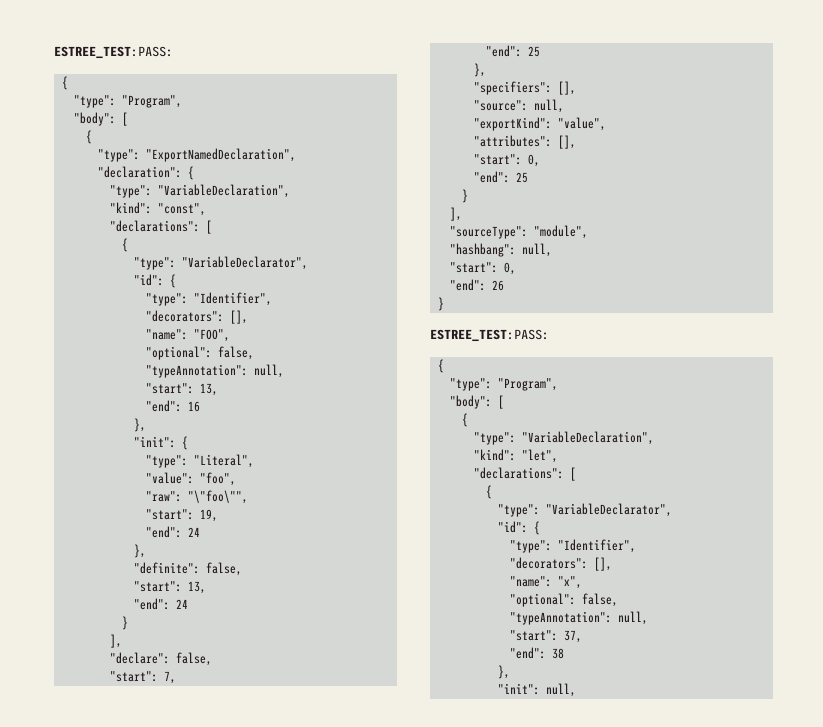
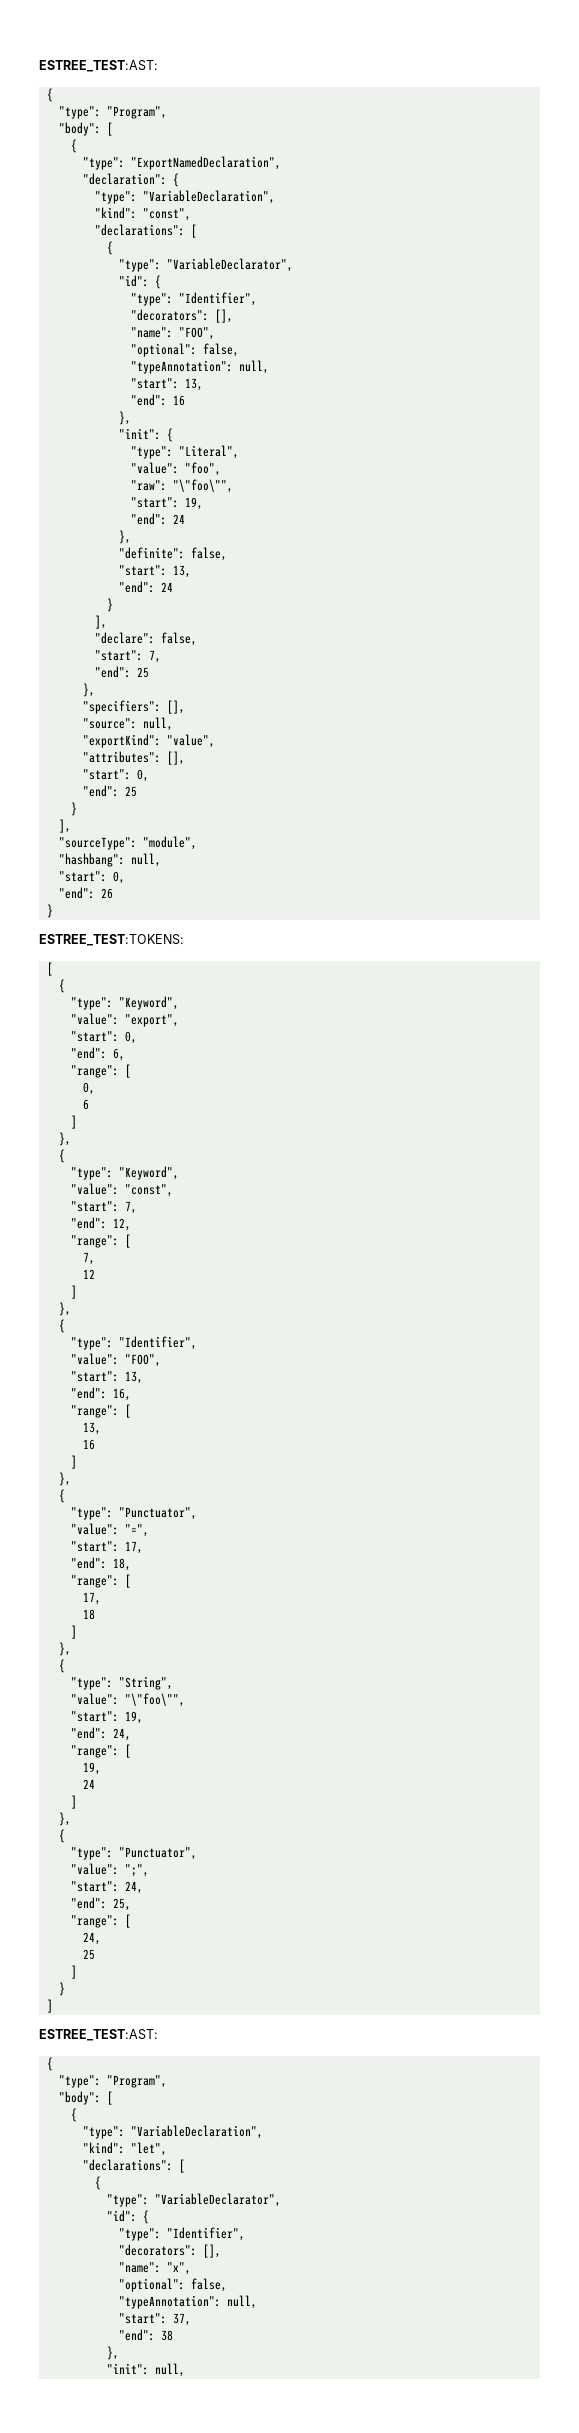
[54,46,173,59] ESTREE_TEST:PASS: -> [39,60,158,72] ESTREE_TEST:AST:
[430,329,549,342] ESTREE_TEST:PASS: -> [39,934,184,946] [46,962,53,976] [58,979,65,993] [70,996,179,1010] [70,1013,179,1027] [70,1031,137,1044] [70,1047,125,1061] [70,1064,131,1078] [82,1082,95,1095] [82,1099,89,1110] [70,1115,77,1129] [58,1132,71,1146] [58,1149,65,1163] [70,1166,179,1180] [70,1183,173,1197] [70,1201,137,1214] [70,1217,131,1231] [70,1234,131,1248] [82,1252,95,1265] [82,1269,95,1279] [70,1285,77,1299] [58,1302,71,1316] [58,1319,65,1333] [70,1336,197,1350] [70,1353,161,1367] [70,1371,143,1384] [70,1387,131,1401] [70,1404,131,1418] [82,1422,101,1435] [82,1439,95,1450] [70,1455,77,1469] [58,1472,71,1486] [58,1489,65,1503] [70,1507,197,1520] [70,1523,149,1537] [70,1541,143,1554] [70,1557,131,1571] [70,1574,131,1588] [82,1592,101,1605] [82,1609,95,1620] [70,1625,77,1639] [58,1642,71,1656] [58,1659,65,1673] [70,1676,173,1690] [70,1693,185,1707] [70,1711,143,1724] [70,1727,131,1741] [70,1744,131,1758] [82,1762,101,1775] [82,1779,95,1789] [70,1795,77,1809] [58,1812,71,1826] [58,1829,65,1843] [70,1847,197,1860] [70,1863,149,1877] [70,1881,143,1894] [70,1897,131,1911] [70,1914,131,1928] [82,1932,101,1945] [82,1949,95,1960] [70,1965,77,1979] [58,1982,65,1996] [46,1999,53,2013] [39,2029,158,2041] ESTREE_TEST:TOKENS: // [ // { // "type": "Keyword", // "value": "export", // "start": 0, // "end": 6, // "range": [ // 0, // 6 // ] // }, // { // "type": "Keyword", // "value": "const", // "start": 7, // "end": 12, // "range": [ // 7, // 12 // ] // }, // { // "type": "Identifier", // "value": "FOO", // "start": 13, // "end": 16, // "range": [ // 13, // 16 // ] // }, // { // "type": "Punctuator", // "value": "=", // "start": 17, // "end": 18, // "range": [ // 17, // 18 // ] // }, // { // "type": "String", // "value": "\"foo\"", // "start": 19, // "end": 24, // "range": [ // 19, // 24 // ] // }, // { // "type": "Punctuator", // "value": ";", // "start": 24, // "end": 25, // "range": [ // 24, // 25 // ] // } // ] // ESTREE_TEST:AST:

